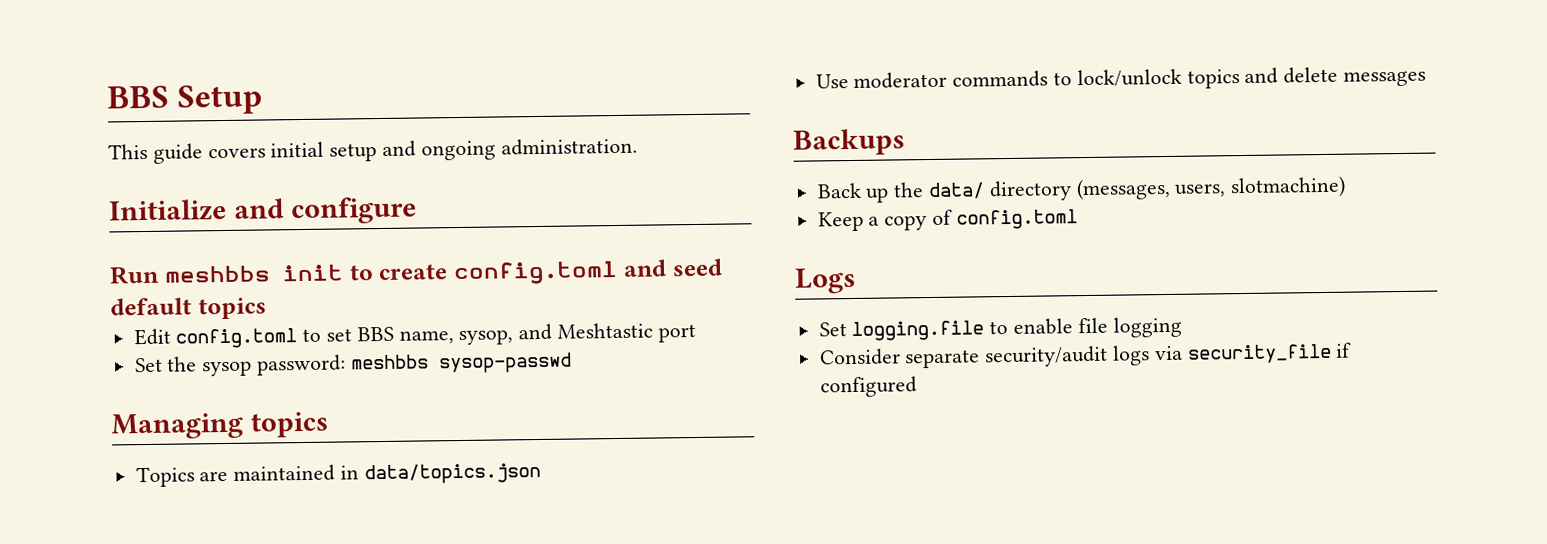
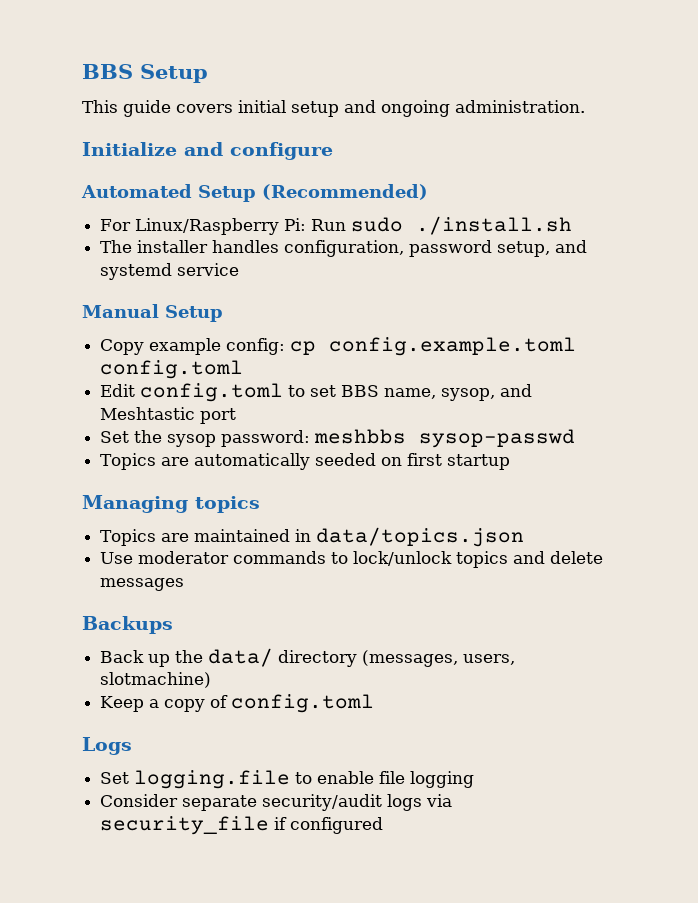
[109,258,723,286] [110,297,267,320] Run meshbbs init to create config.toml and seed default topics -> [81,184,428,202] [100,216,573,235] [100,240,588,257] [100,263,240,280] [82,304,223,322] [100,337,577,356] [100,360,244,379] Automated Setup (Recommended) // For Linux/Raspberry Pi: Run sudo ./install.sh // The installer handles configuration, password setup, and systemd service // Manual Setup // Copy example config: cp config.example.toml config.toml
(572, 363) none -> [100,453,511,470] // Topics are automatically seeded on first startup

